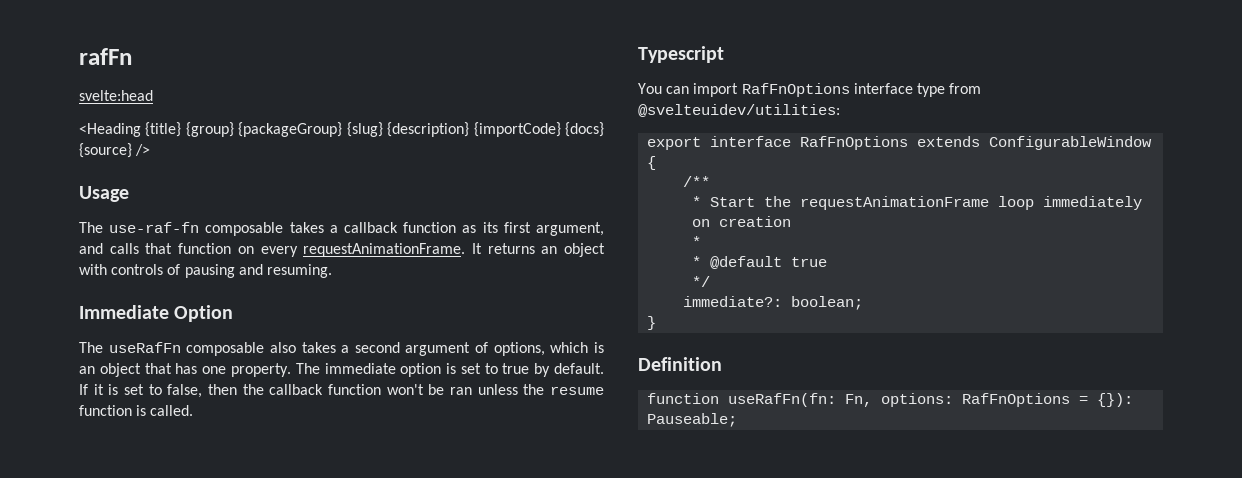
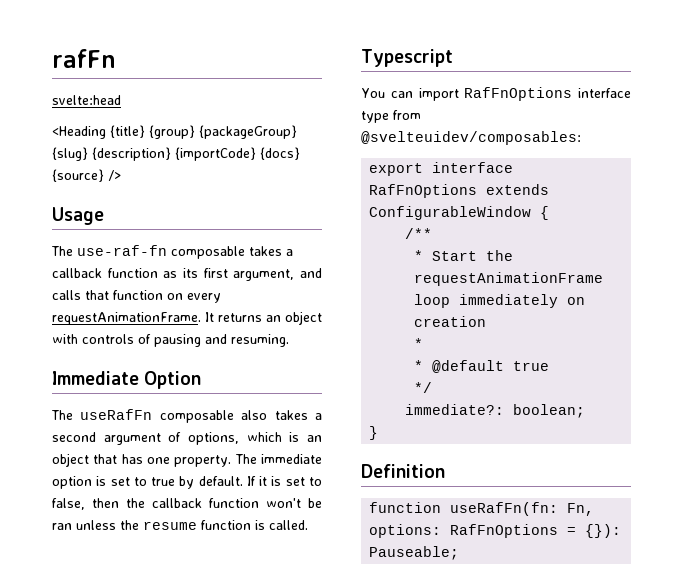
[638,104,840,117] @svelteuidev/utilities: -> [361,131,581,145] @svelteuidev/composables:

